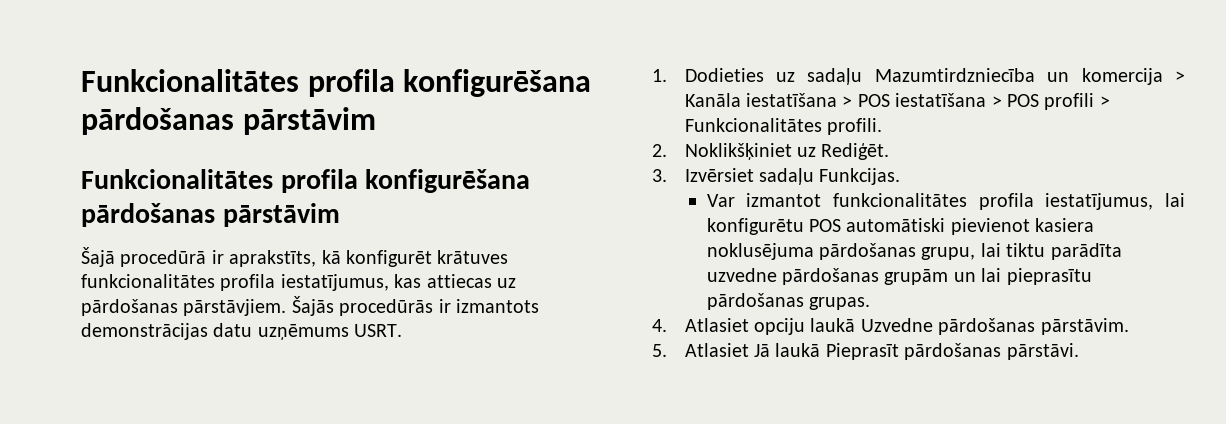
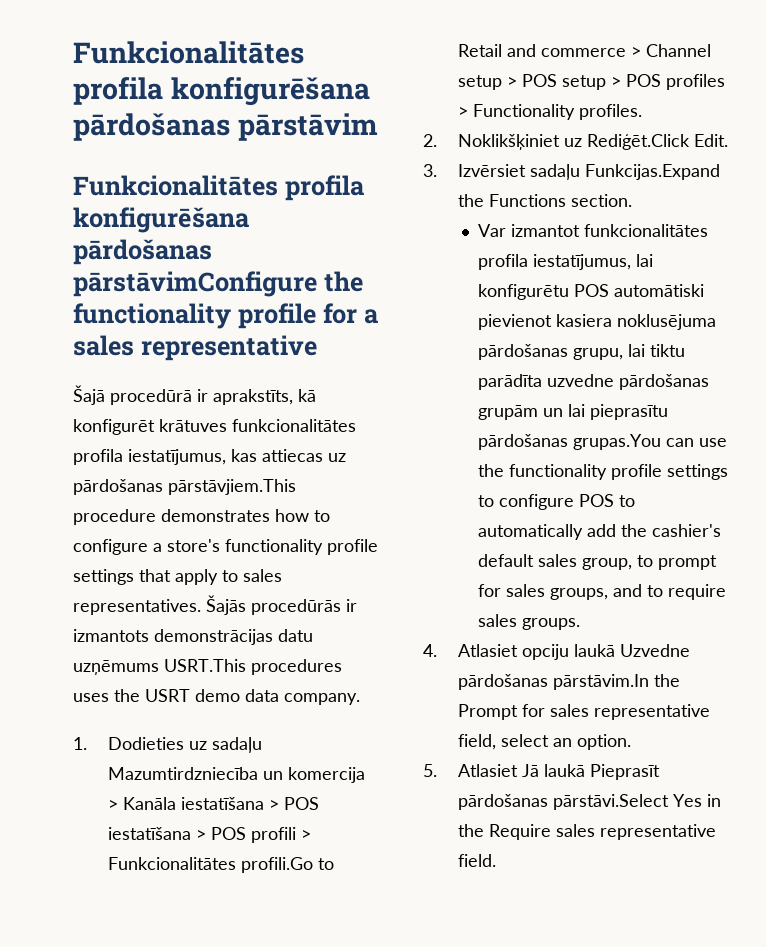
[222,203,340,227] pārstāvim -> [73,271,363,297] [73,303,378,329] [73,335,317,361] pārstāvimConfigure the functionality profile for a sales representative
[183,299,287,316] pārstāvjiem. -> [168,479,296,495] [73,509,330,525] [73,539,378,555] [73,569,282,585] [73,599,201,615] pārstāvjiem.This procedure demonstrates how to configure a store's functionality profile settings that apply to sales representatives.
[354,324,403,337] USRT. -> [164,659,342,675] [73,689,360,705] USRT.This procedures uses the USRT demo data company.
[826,118,882,135] profili. -> [241,857,335,873] [458,44,712,57] [458,74,726,90] [458,104,643,120] profili.Go to Retail and commerce > Channel setup > POS setup > POS profiles > Functionality profiles.
[821,143,890,160] Rediģēt. -> [587,134,729,150] Rediģēt.Click Edit.
[819,168,901,185] Funkcijas. -> [585,164,721,180] [458,194,633,207] Funkcijas.Expand the Functions section.
[808,297,870,310] grupas. -> [572,434,727,450] [477,464,728,480] [477,494,635,510] [477,524,721,540] [477,554,717,570] [477,584,726,600] [477,614,580,630] grupas.You can use the functionality profile settings to configure POS to automatically add the cashier's default sales group, to prompt for sales groups, and to require sales groups.
[1040,318,1129,335] pārstāvim. -> [553,674,681,690] [458,704,711,720] [458,734,632,750] pārstāvim.In the Prompt for sales representative field, select an option.
[1006,343,1079,360] pārstāvi. -> [553,794,722,810] [458,824,717,840] [458,854,497,867] pārstāvi.Select Yes in the Require sales representative field.

